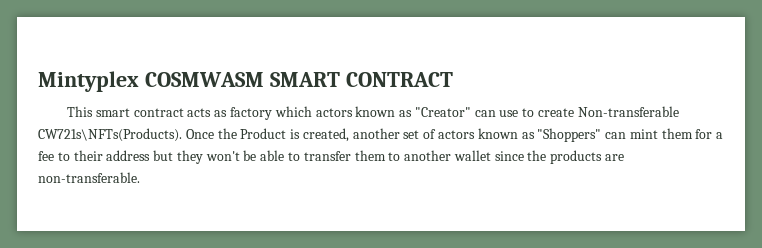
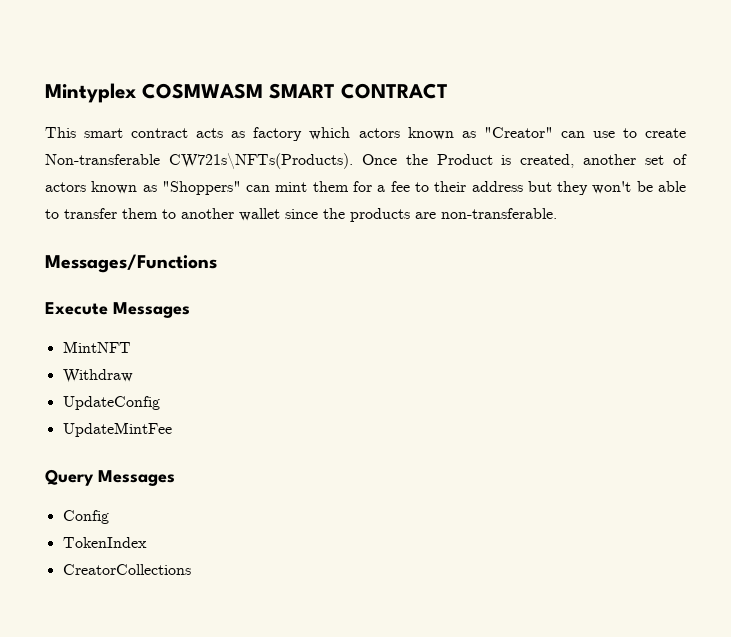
(140, 177) none -> [45,254,217,273] [45,302,190,318] [62,341,131,353] [62,369,133,383] [62,396,160,410] [62,422,172,437] [45,469,175,486] [62,510,109,524] [62,537,147,548] [62,564,191,575] // Messages/Functions // Execute Messages // MintNFT // Withdraw // UpdateConfig // UpdateMintFee // Query Messages // Config // TokenIndex // CreatorCollections

